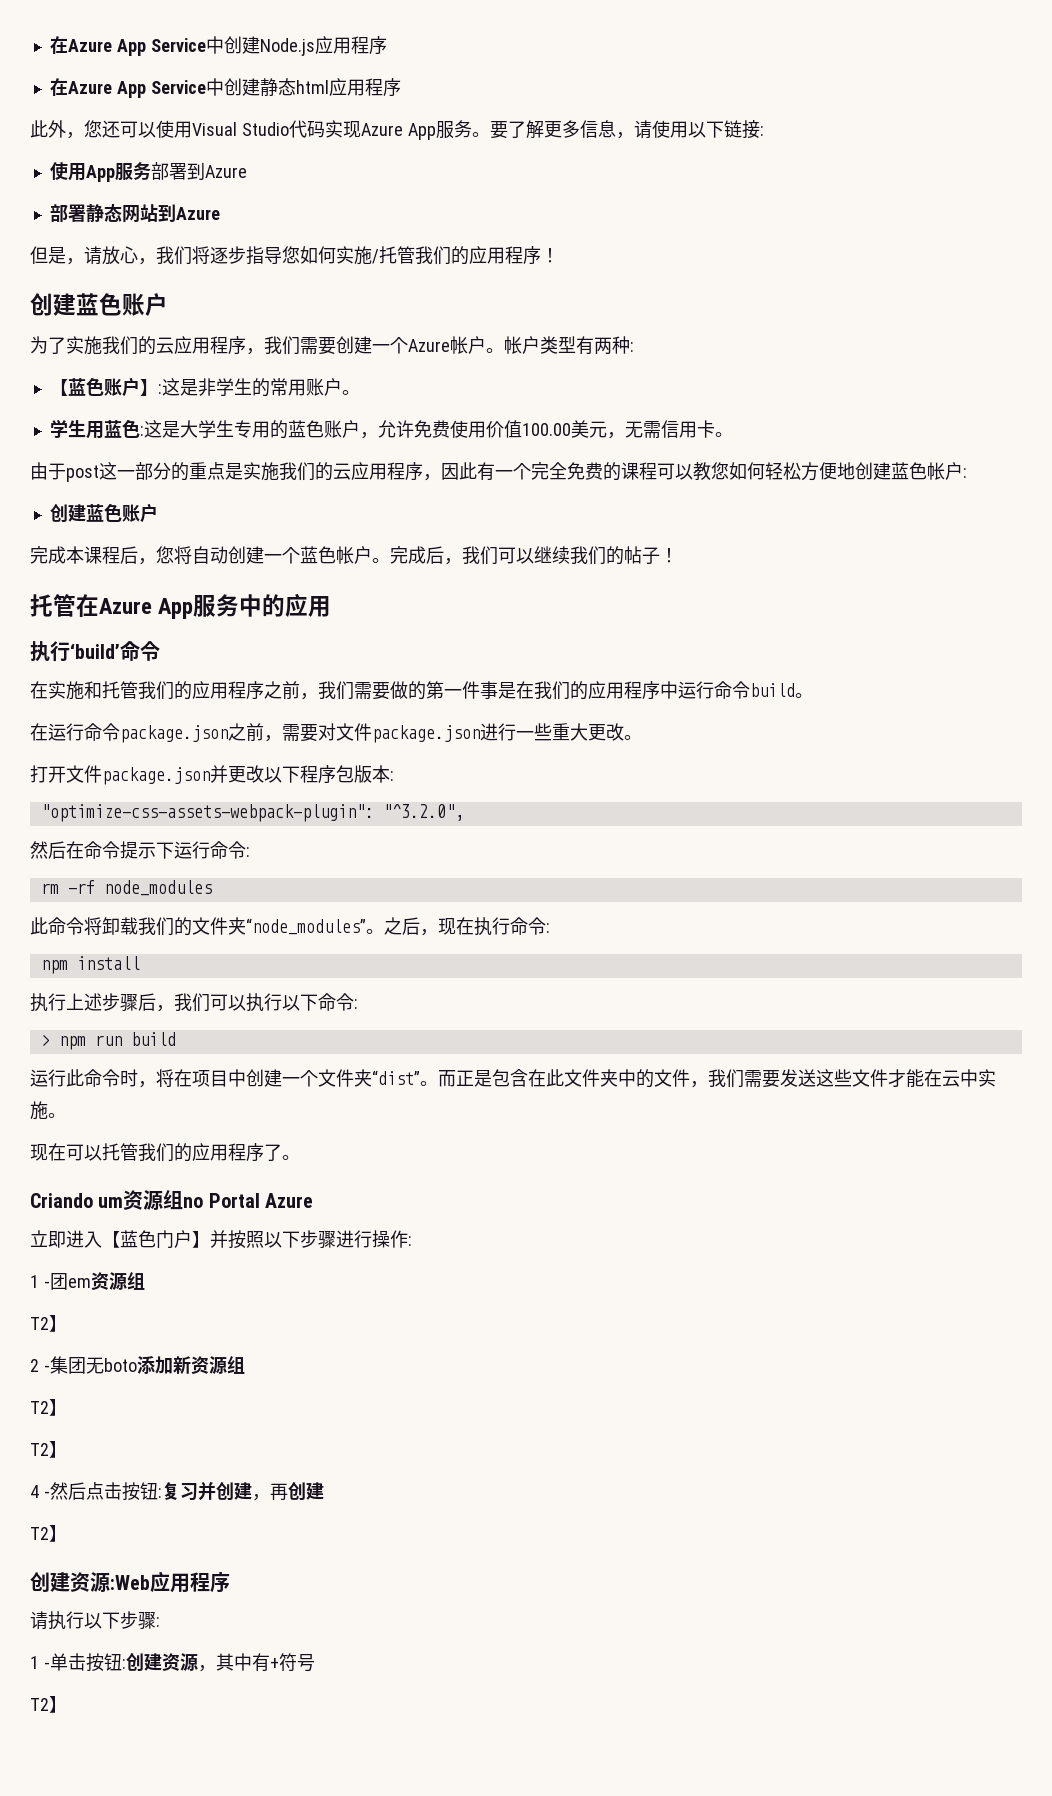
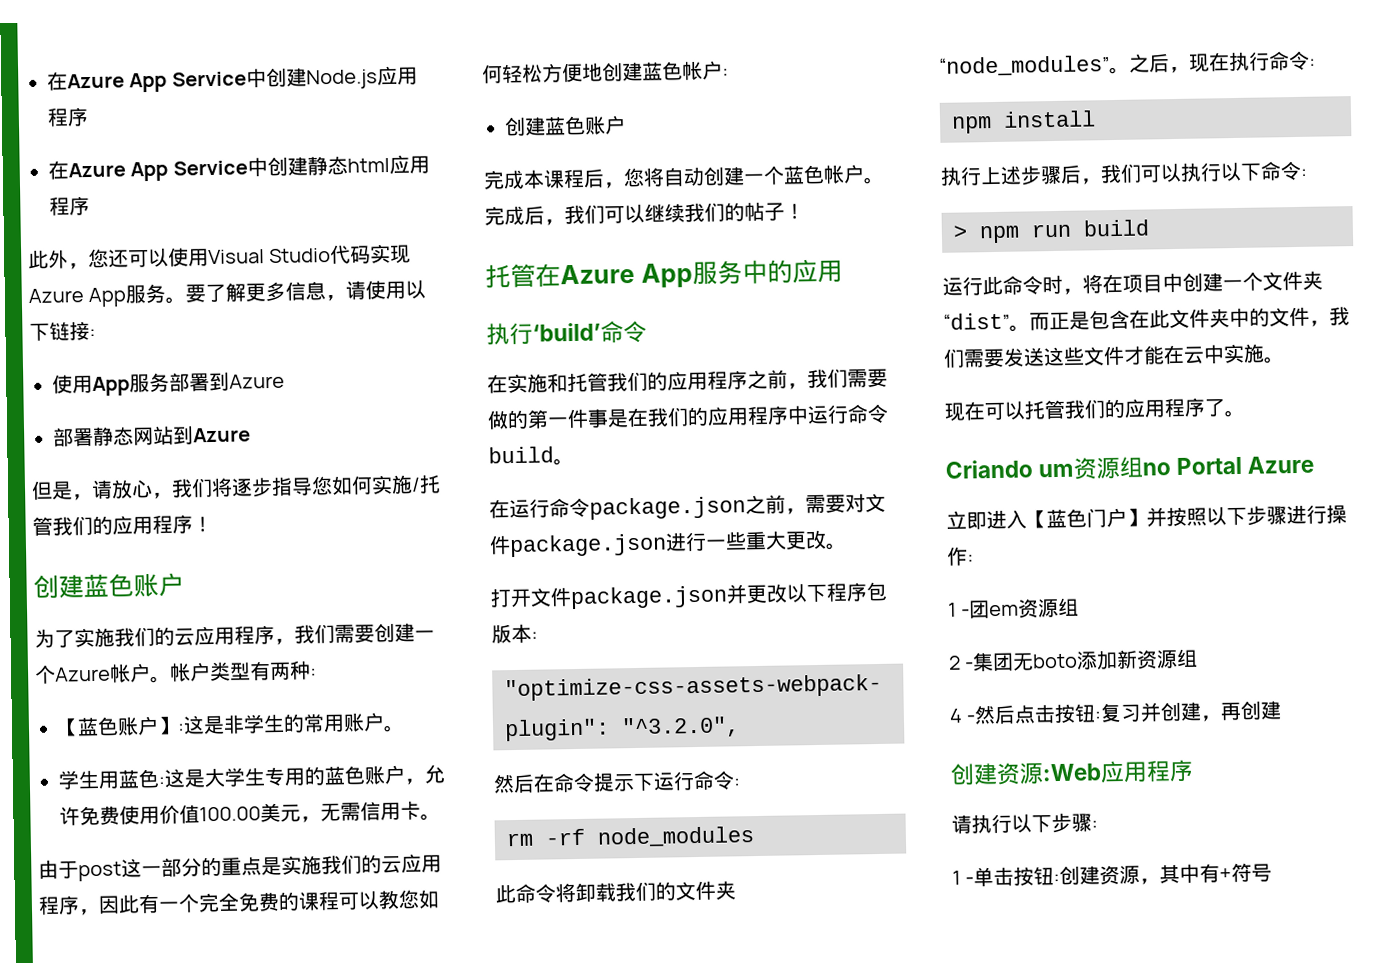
[30,1315,67,1332] // T2】 -> (1080, 607) none
[30,1399,67,1416] [30,1441,67,1458] // T2】 // T2】 -> (1199, 658) none
[30,1525,67,1542] // T2】 -> (1283, 710) none
[30,1696,67,1713] // T2】 -> (1273, 872) none

